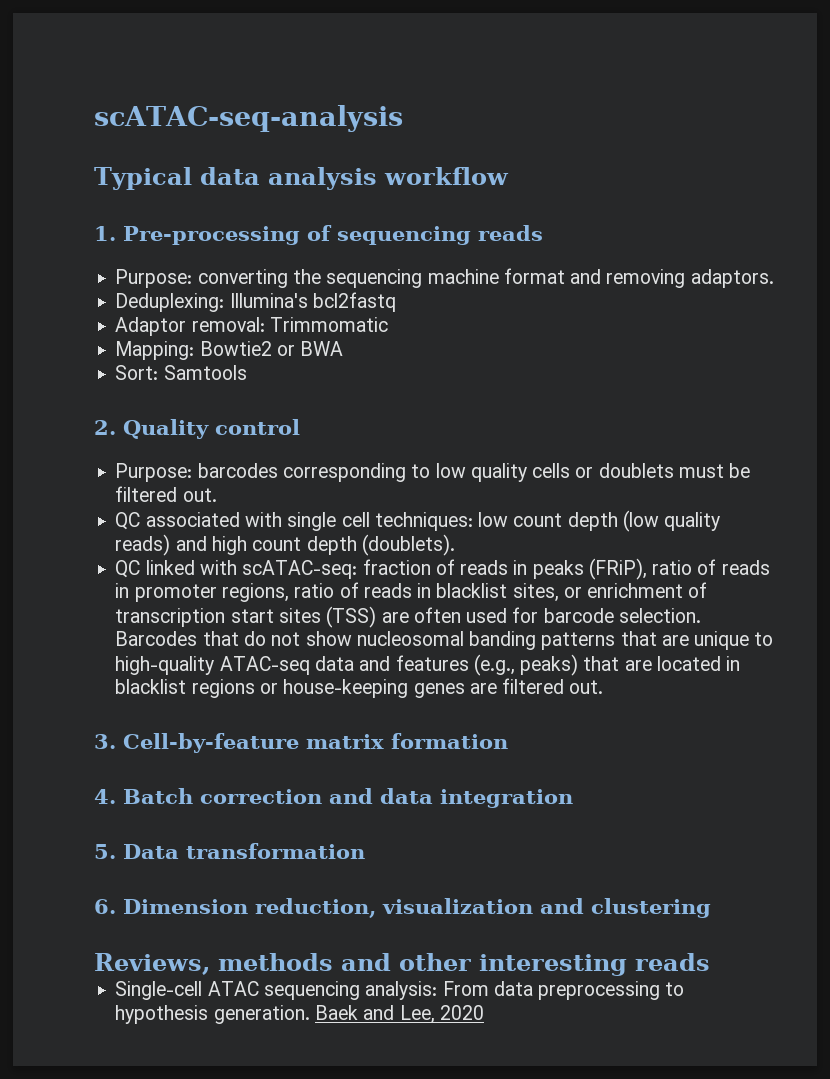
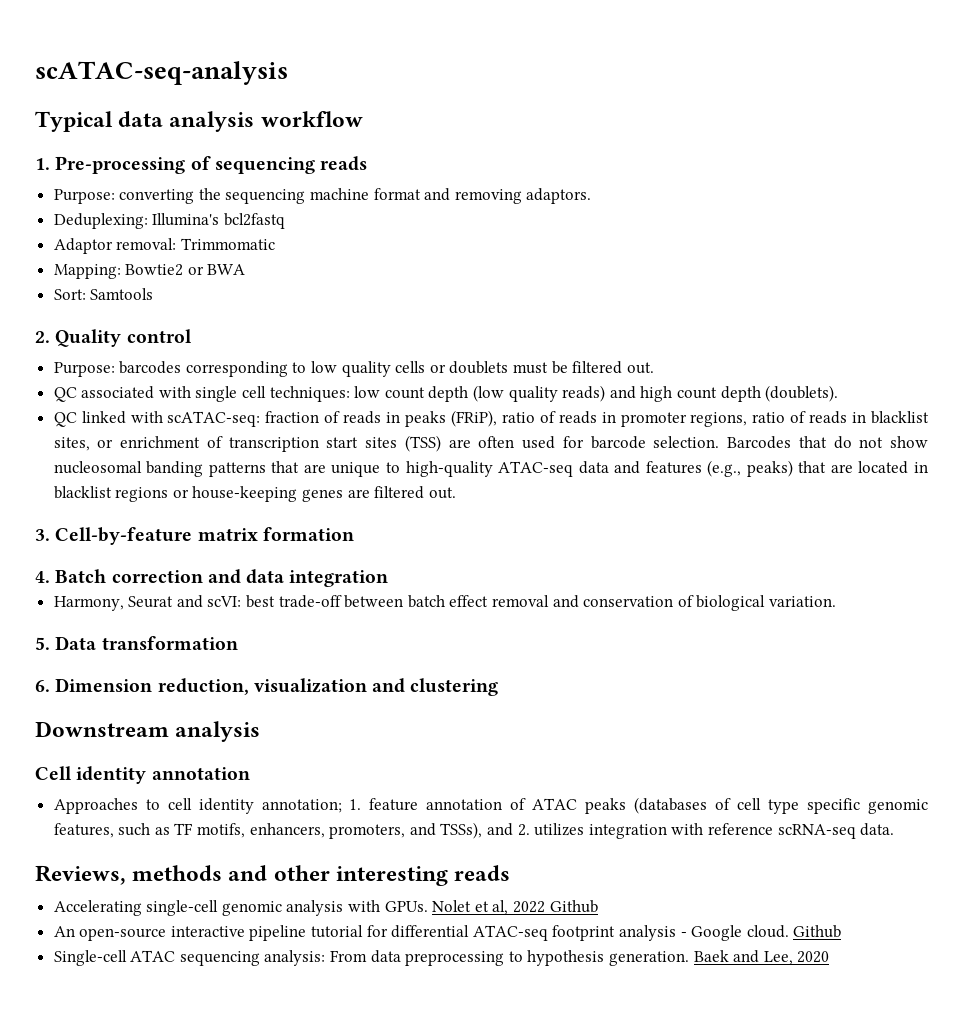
(573, 798) none -> [53,595,836,611] // Harmony, Seurat and scVI: best trade-off between batch effect removal and conservation of biological variation.
(711, 908) none -> [35,721,261,742] [35,766,250,784] [53,797,928,814] [53,822,895,839] // Downstream analysis // Cell identity annotation // Approaches to cell identity annotation; 1. feature annotation of ATAC peaks (databases of cell type specific genomic features, such as TF motifs, enhancers, promoters, and TSSs), and 2. utilizes integration with reference scRNA-seq data.
(710, 962) none -> [53,900,598,916] [53,925,842,941] // Accelerating single-cell genomic analysis with GPUs. Nolet et al, 2022 Github // An open-source interactive pipeline tutorial for differential ATAC-seq footprint analysis - Google cloud. Github

